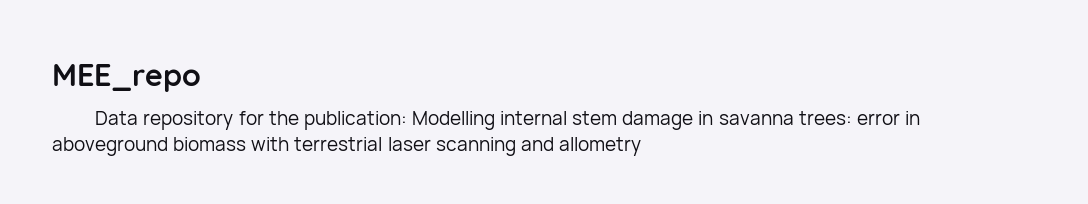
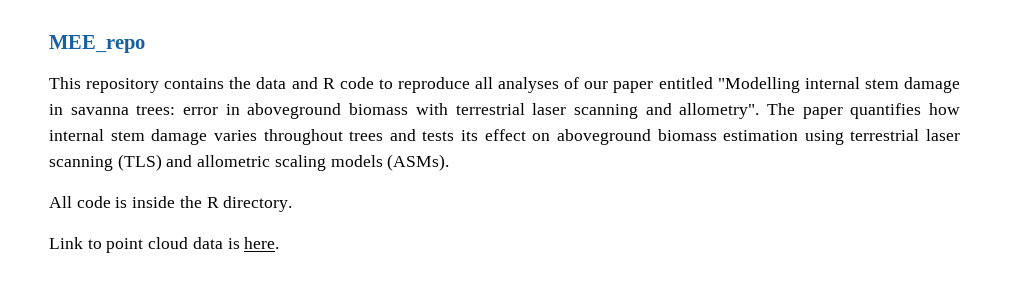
[95,111,495,130] Data repository for the publication: Modelling -> [49,77,800,93] This repository contains the data and R code to reproduce all analyses of our paper entitled "Modelling
[558,137,641,156] allometry -> [679,103,960,119] [49,129,960,145] [49,154,450,171] [49,196,293,212] [49,237,280,253] allometry". The paper quantifies how internal stem damage varies throughout trees and tests its effect on aboveground biomass estimation using terrestrial laser scanning (TLS) and allometric scaling models (ASMs). // All code is inside the R directory. // Link to point cloud data is here.

